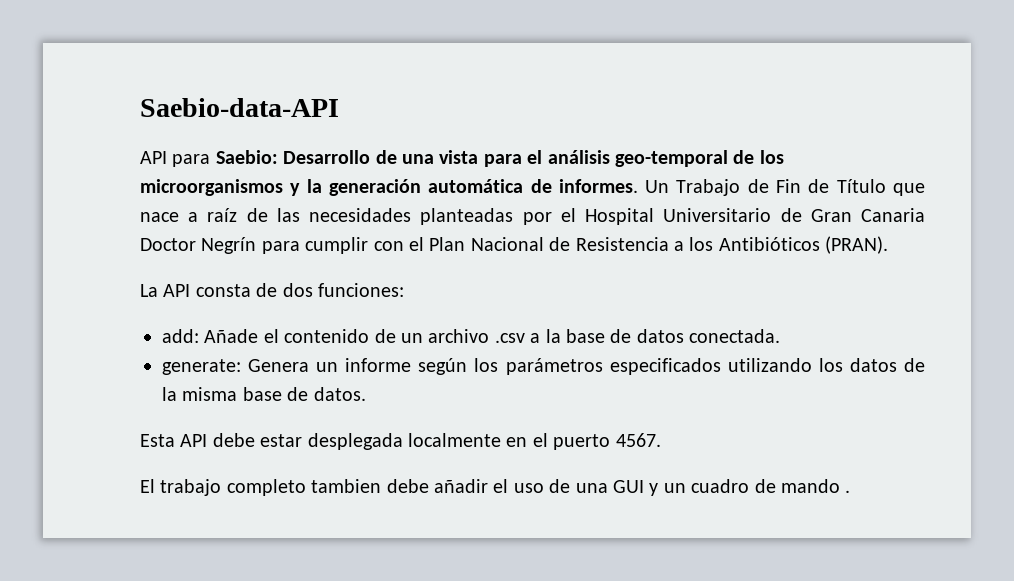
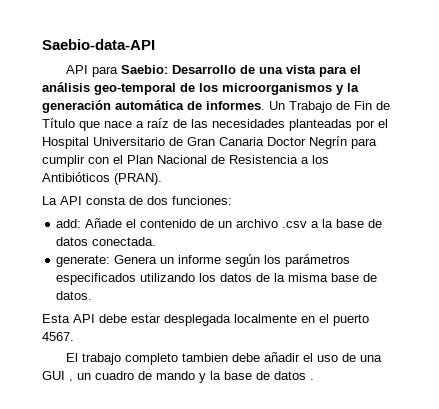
[649,483,659,496] y -> [69,379,73,382] ,
(840, 486) none -> [199,371,306,383] y la base de datos

